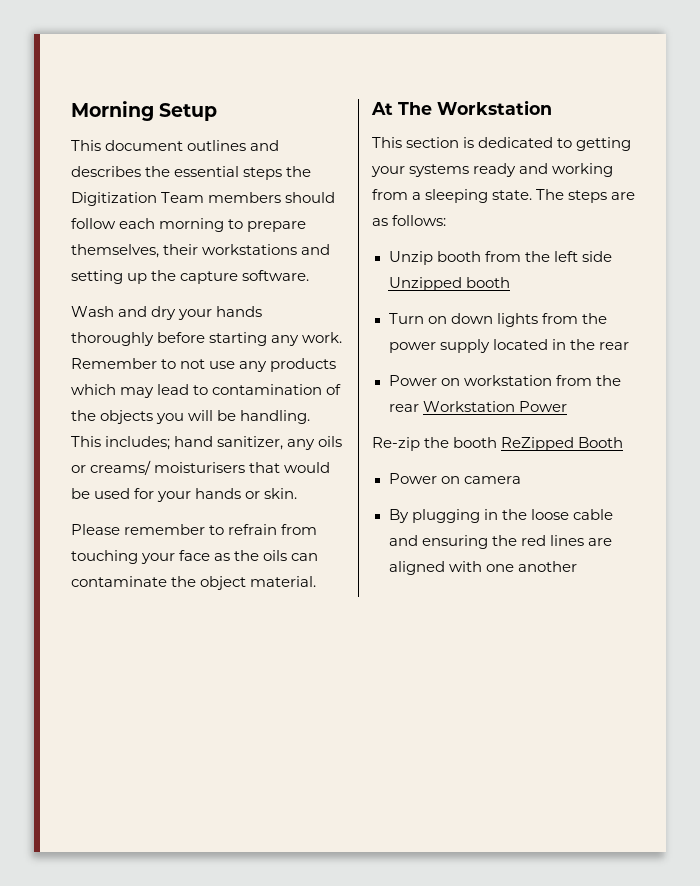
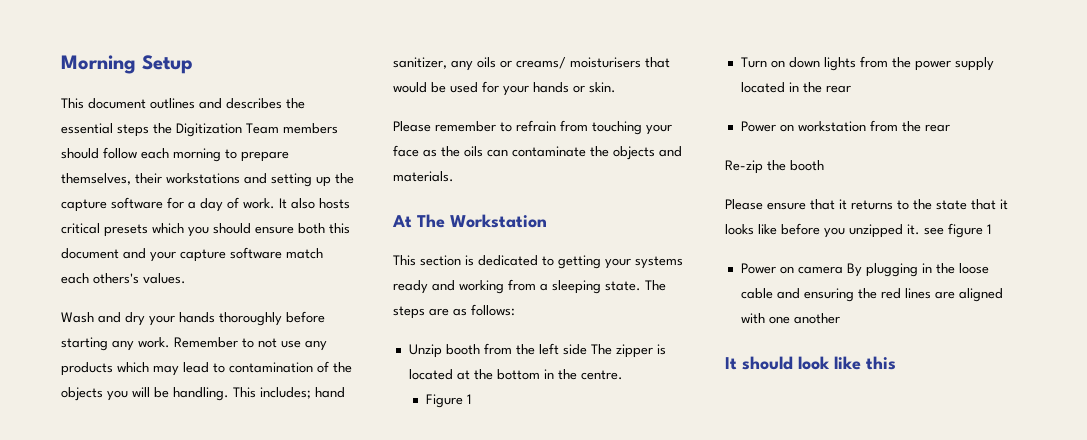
[242,270,310,281] software. -> [111,197,350,212] [61,223,350,237] [61,247,323,262] [61,273,186,284] software for a day of work. It also hosts critical presets which you should ensure both this document and your capture software match each others's values.
[200,576,317,590] object material. -> [613,146,682,160] [393,171,454,182] objects and materials.
[388,277,510,291] Unzipped booth -> [590,344,666,358] [408,369,623,380] [426,394,472,408] The zipper is located at the bottom in the centre. // Figure 1
[422,401,567,412] Workstation Power -> (950, 128) none
[501,437,624,451] ReZipped Booth -> [725,199,1008,210] [725,223,991,238] // Please ensure that it returns to the state that it looks like before you unzipped it. see figure 1
(521, 480) // -> (843, 270) none
(577, 566) none -> [725,356,896,370] // It should look like this

